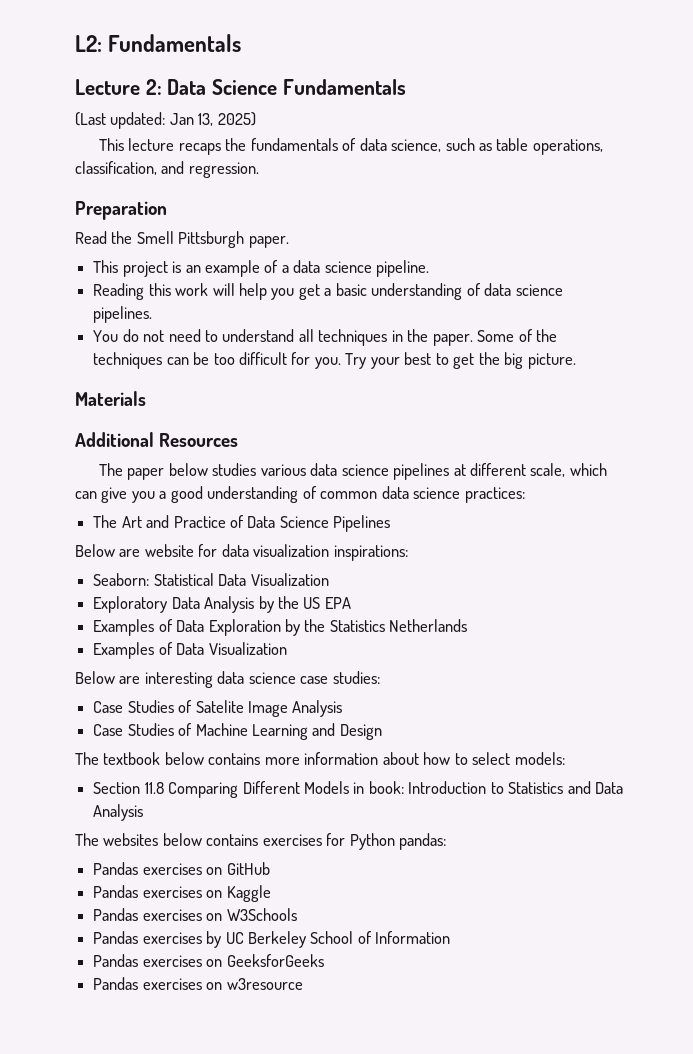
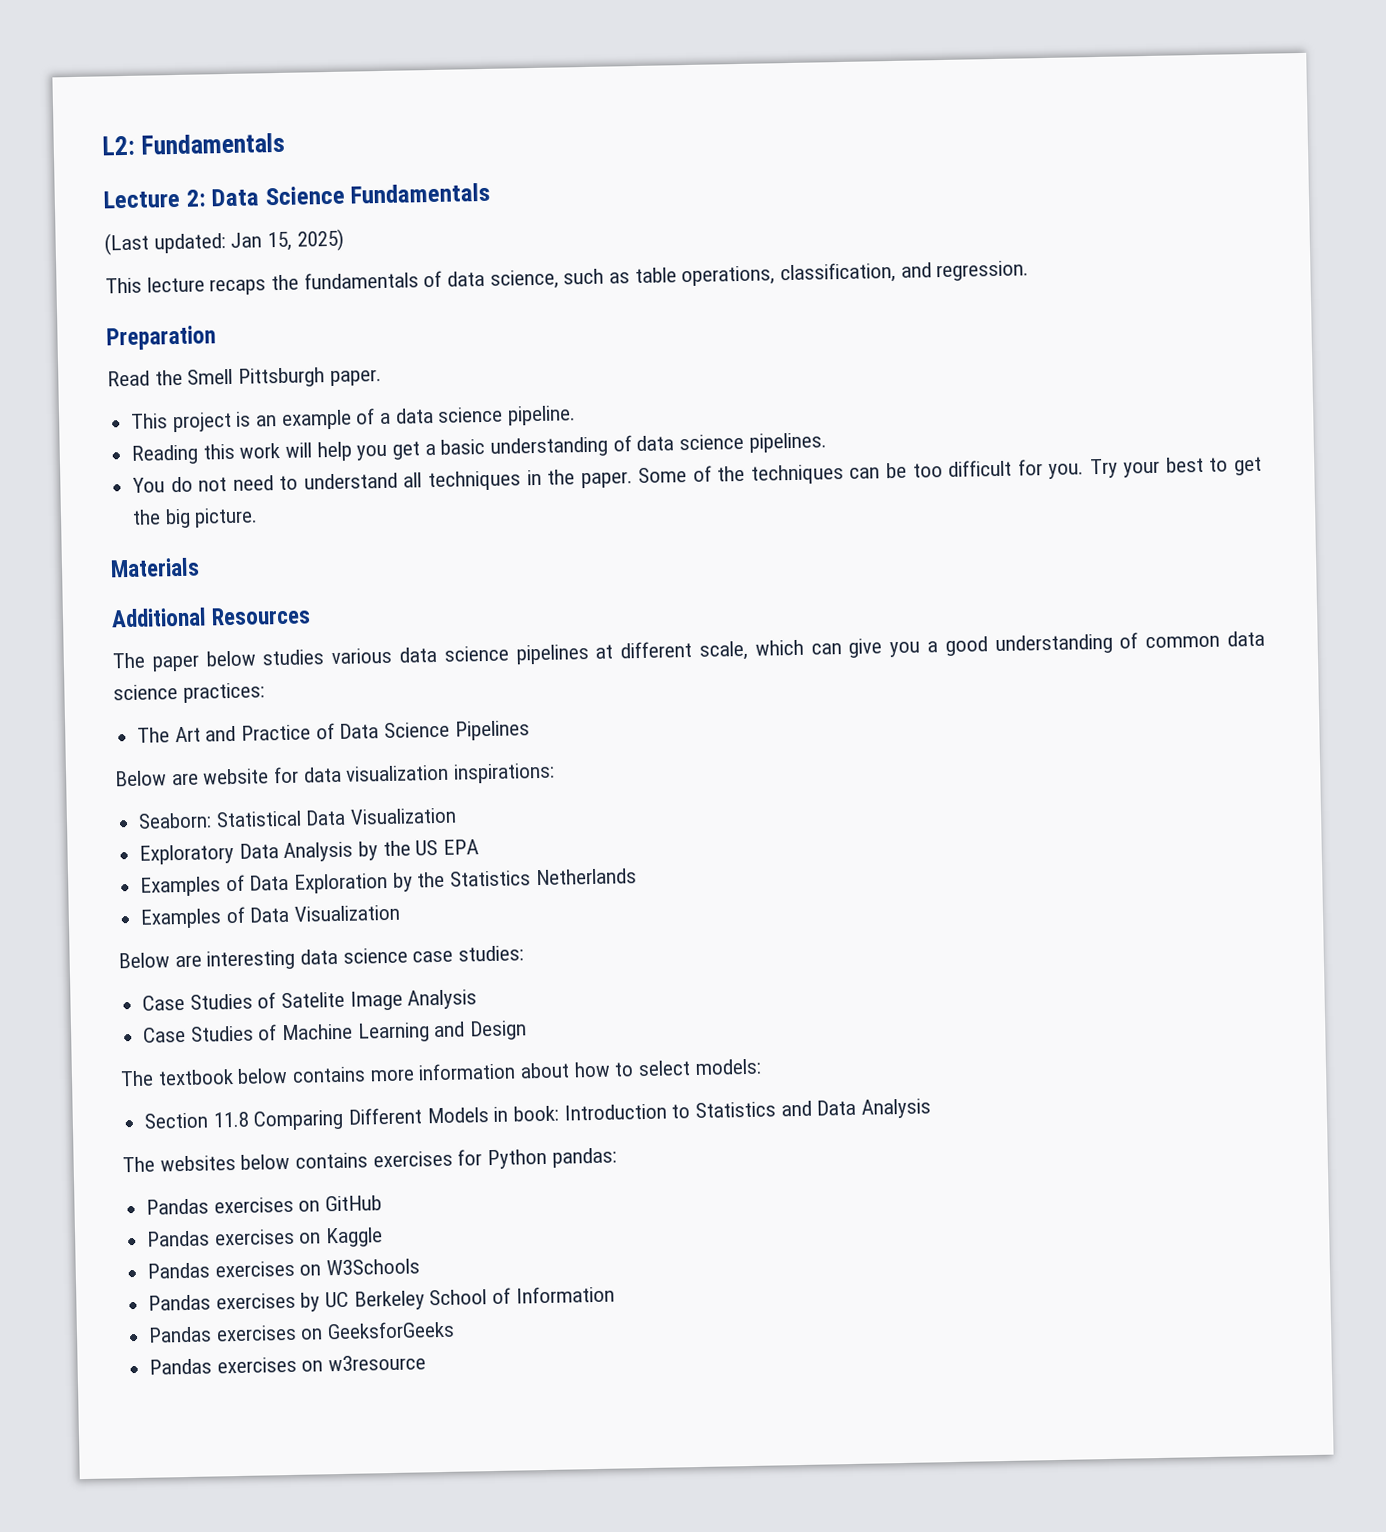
[198,113,214,126] 13, -> [267,231,293,252] 15,

